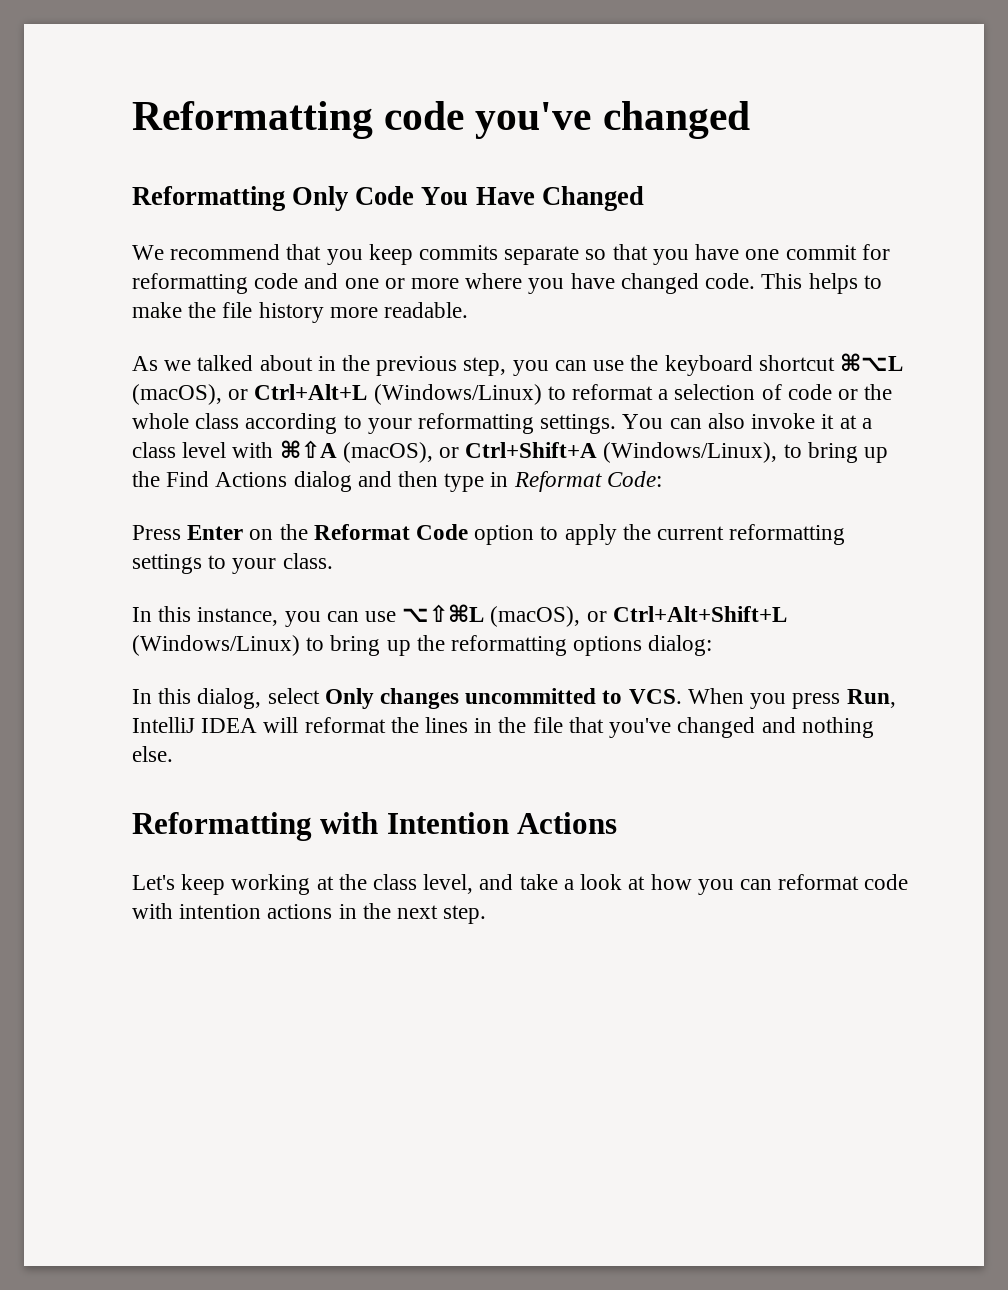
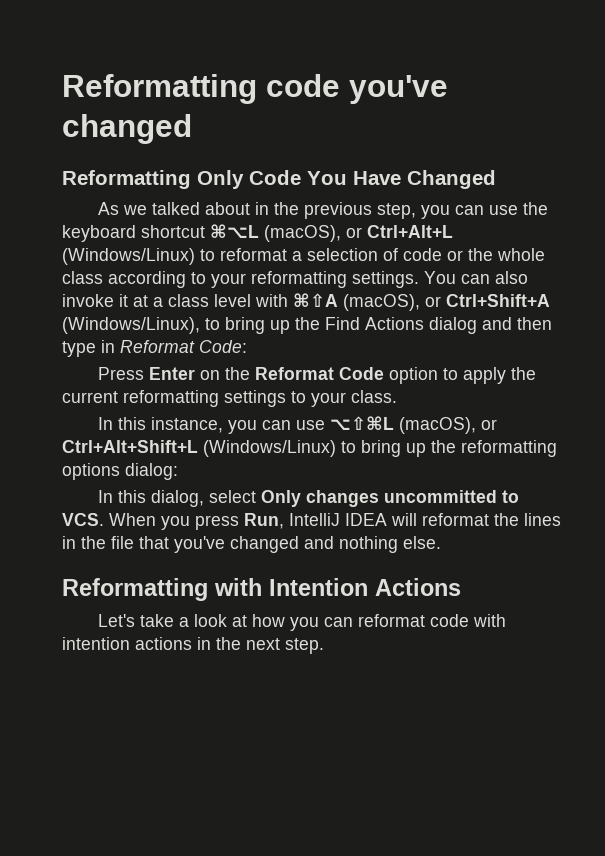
[132,244,890,265] [132,273,882,294] [132,302,469,323] // We recommend that you keep commits separate so that you have one commit for reformatting code and one or more where you have changed code. This helps to make the file history more readable. -> (496, 179) none
[181,874,514,895] keep working at the class level, and -> (135, 620) none

